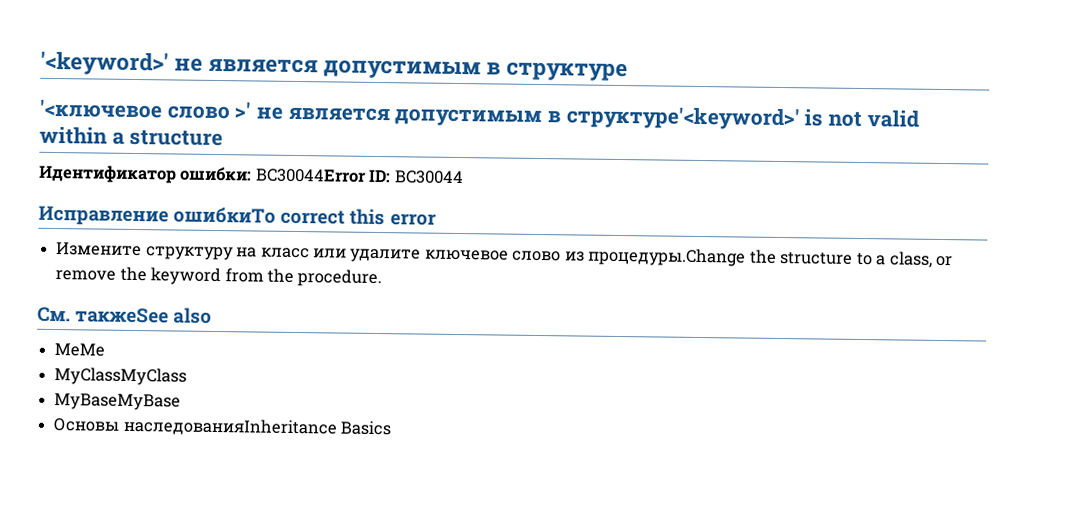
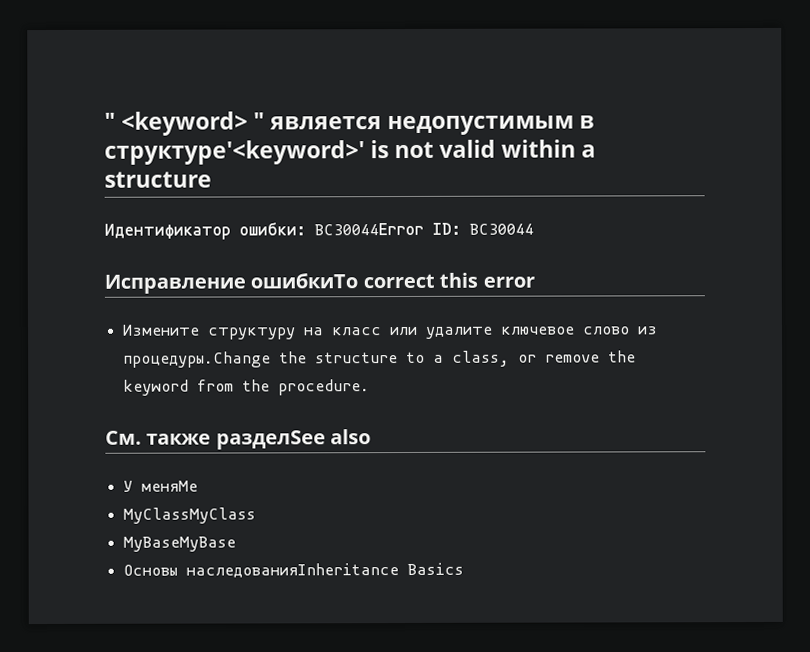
[40,50,629,82] [39,99,543,128] '<keyword>' не является допустимым в структуре // '<ключевое слово >' не является допустимым -> [104,111,575,136] " <keyword> " является недопустимым
[75,307,170,324] такжеSee -> [146,430,326,450] также разделSee
[54,343,106,357] MeMe -> [123,480,199,492] У меняMe

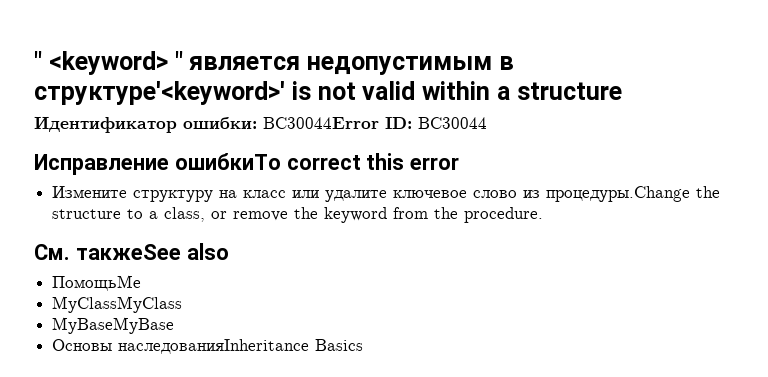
[146,430,326,450] также разделSee -> [75,244,181,260] такжеSee
[123,480,199,492] У меняMe -> [52,275,142,291] ПомощьMe

